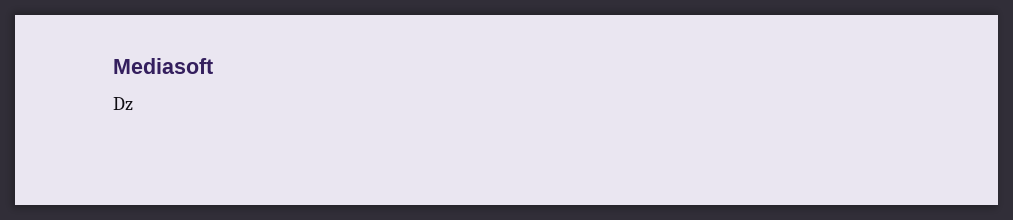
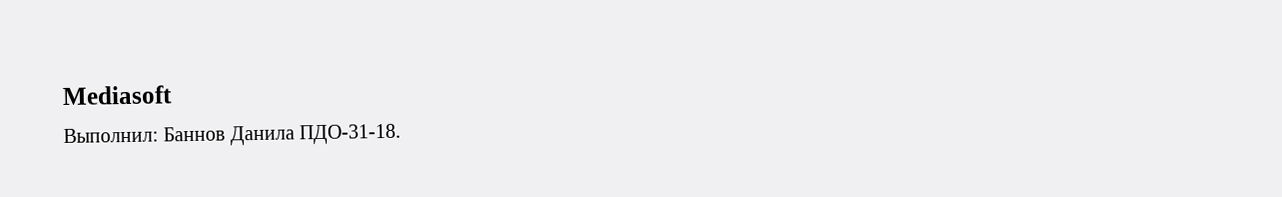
[113,97,133,111] Dz -> [63,123,402,146] Выполнил: Баннов Данила ПДО-31-18.

